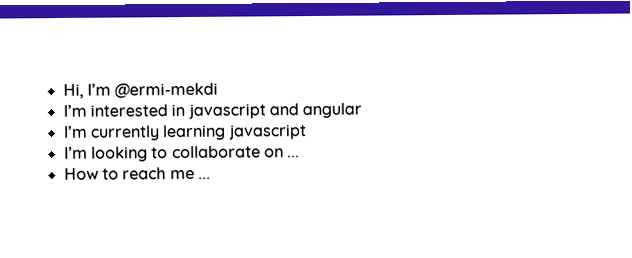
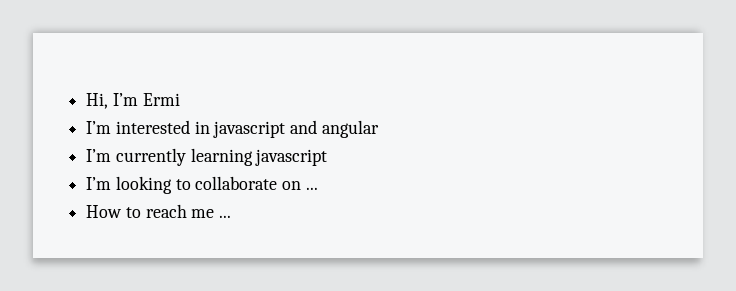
[114,82,219,99] @ermi-mekdi -> [142,93,180,106] Ermi

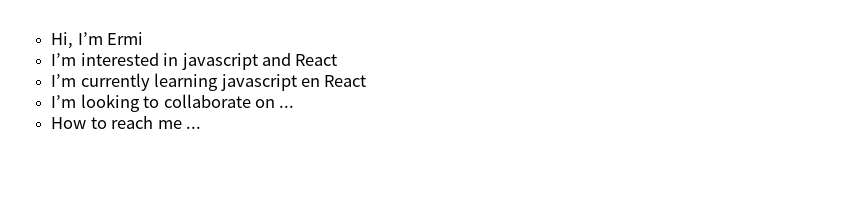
[321,120,379,138] angular -> [295,54,338,66] React
(328, 157) none -> [300,75,367,87] en React

